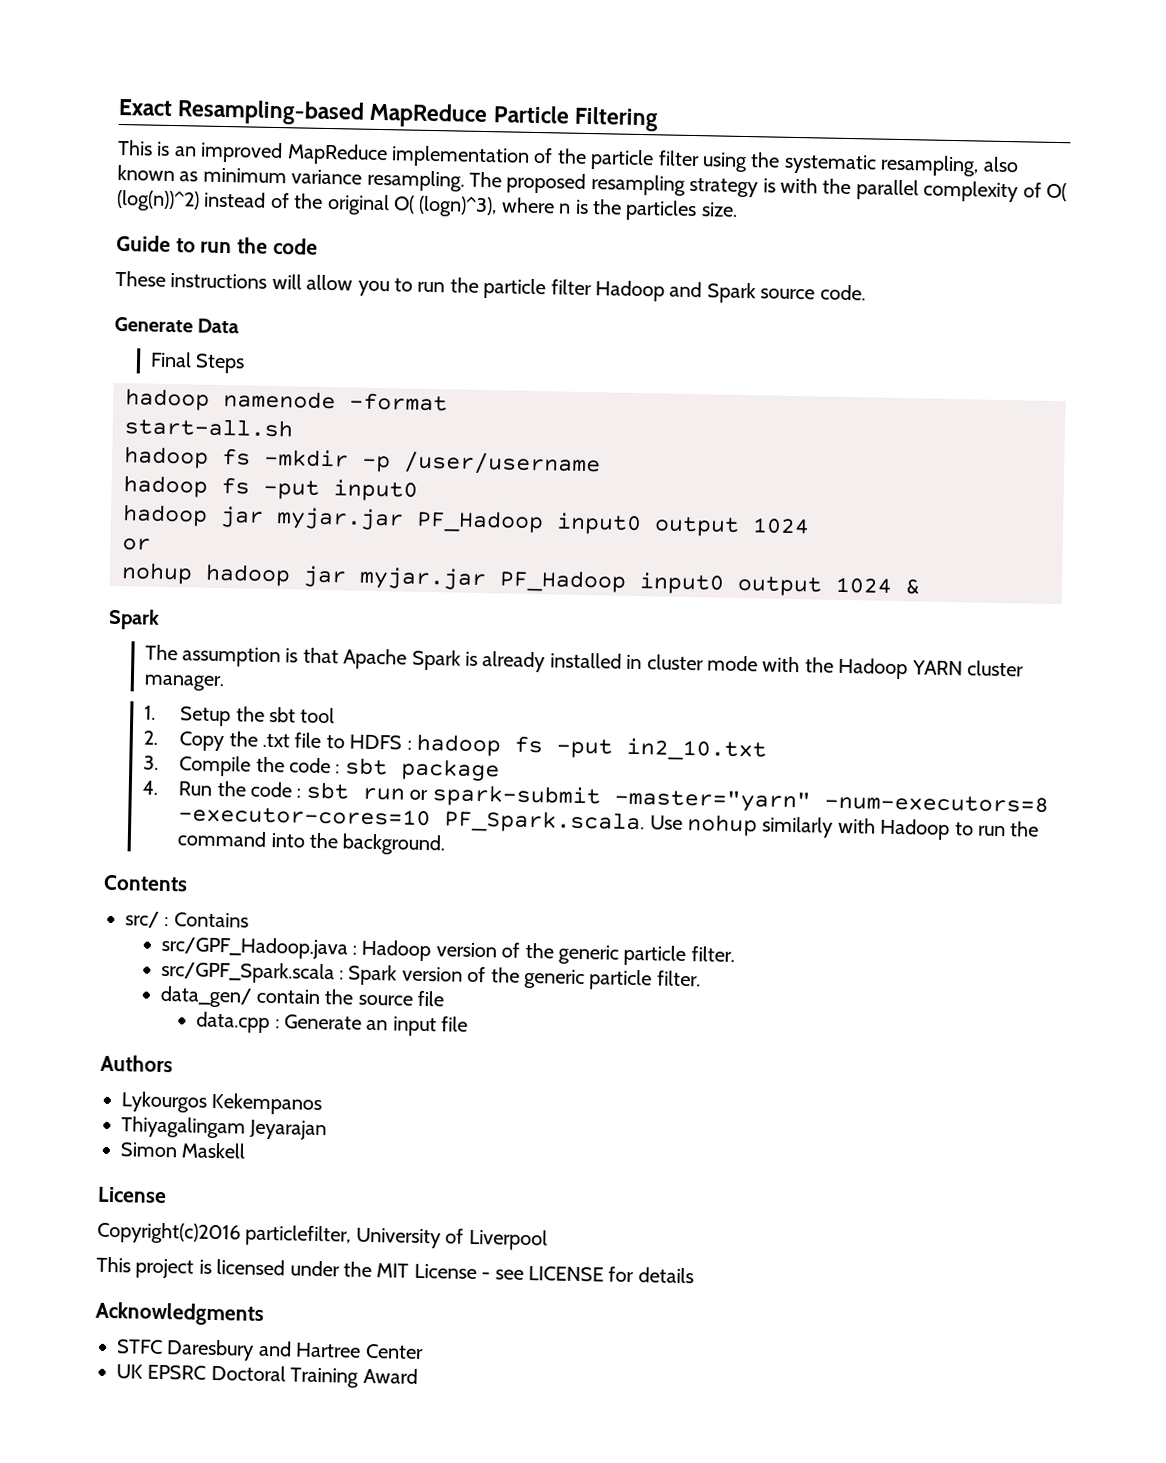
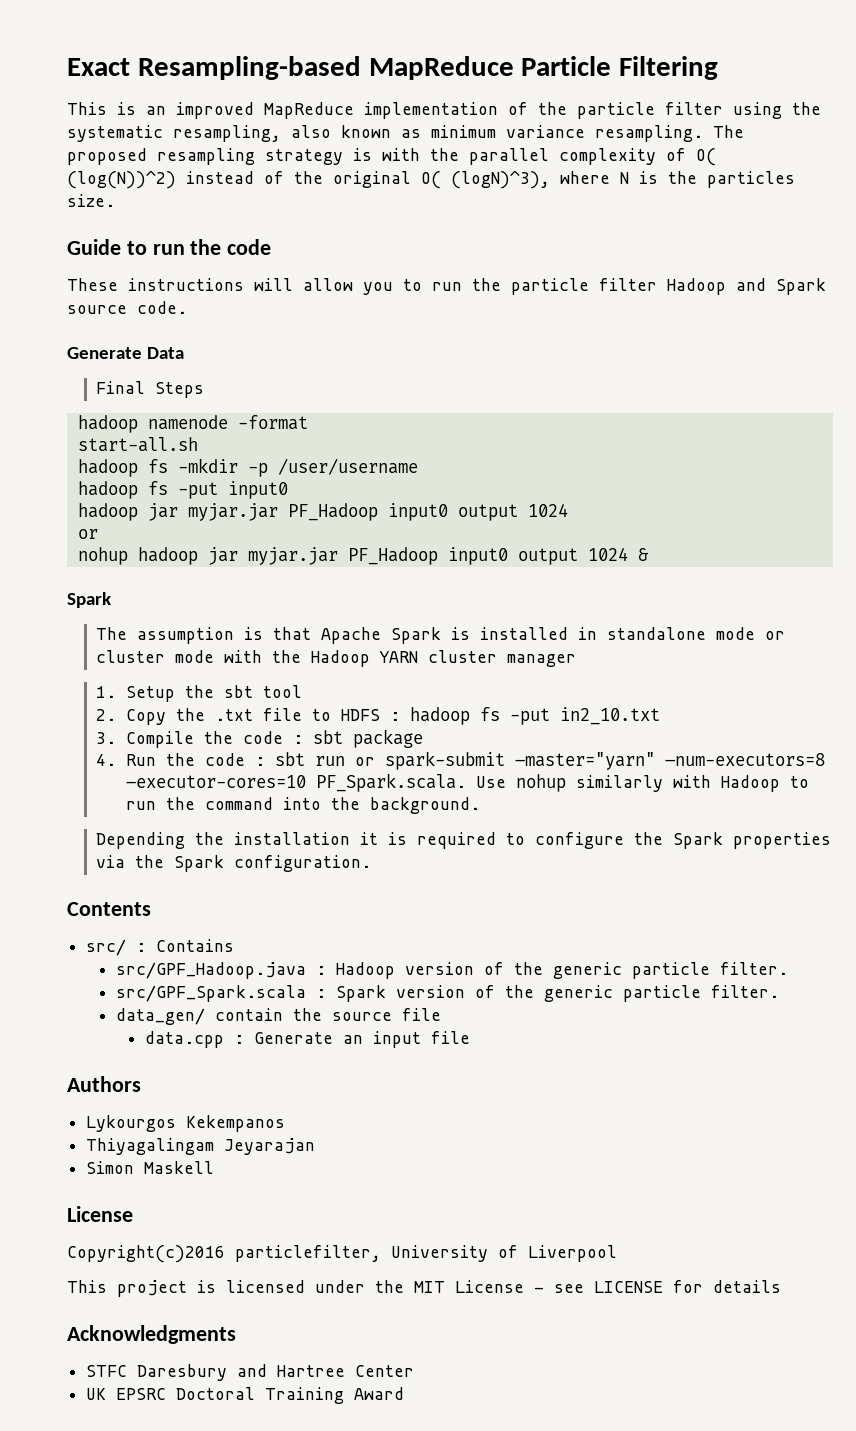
[116,189,200,212] (log(n))^2) -> [67,170,176,189] (log(N))^2)
[418,195,572,218] (logn)^3), where n -> [451,170,629,189] (logN)^3), where N
[482,651,546,673] already -> (471, 633) none
(643, 662) none -> [607,627,786,640] standalone mode or
[143,674,224,692] manager. -> [507,654,577,667] manager
(446, 844) none -> [96,832,832,849] [96,855,372,872] // Depending the installation it is required to configure the Spark properties via the Spark configuration.

